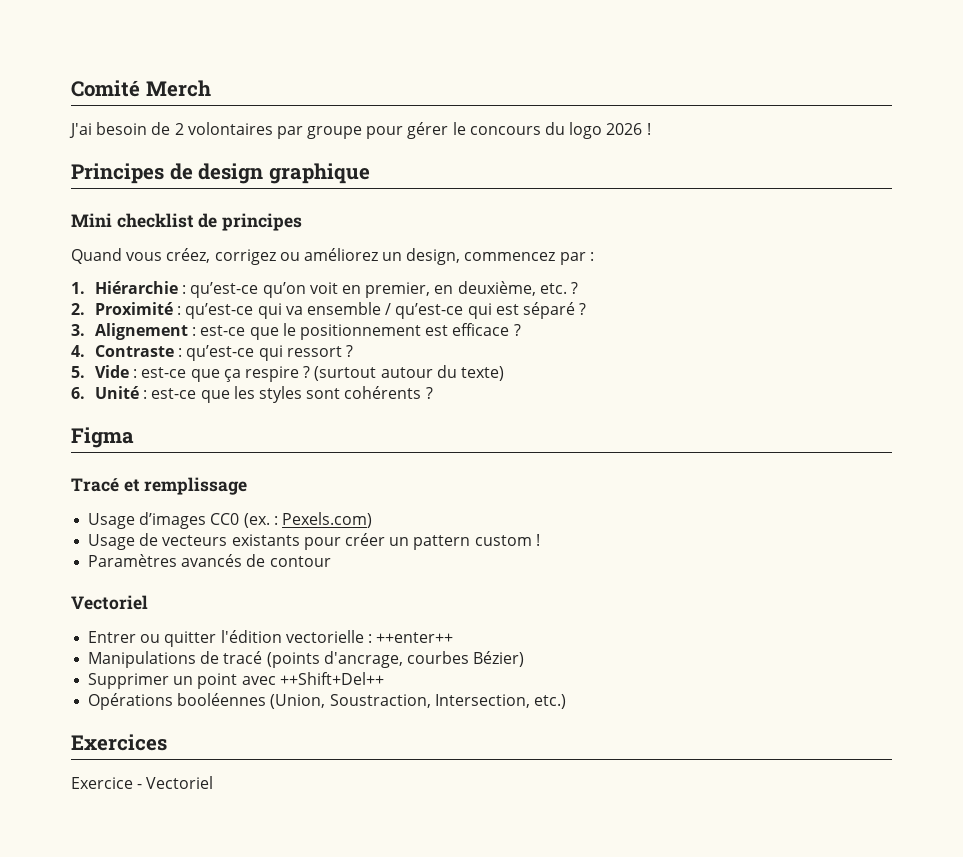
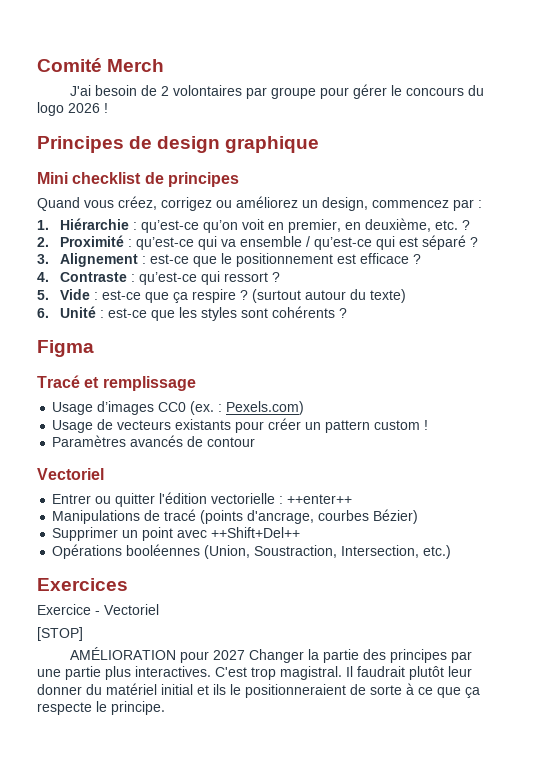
(214, 782) none -> [37,627,83,641] [69,647,472,663] [37,666,472,680] [37,683,480,698] [37,701,165,715] // [STOP] // AMÉLIORATION pour 2027 Changer la partie des principes par une partie plus interactives. C'est trop magistral. Il faudrait plutôt leur donner du matériel initial et ils le positionneraient de sorte à ce que ça respecte le principe.

